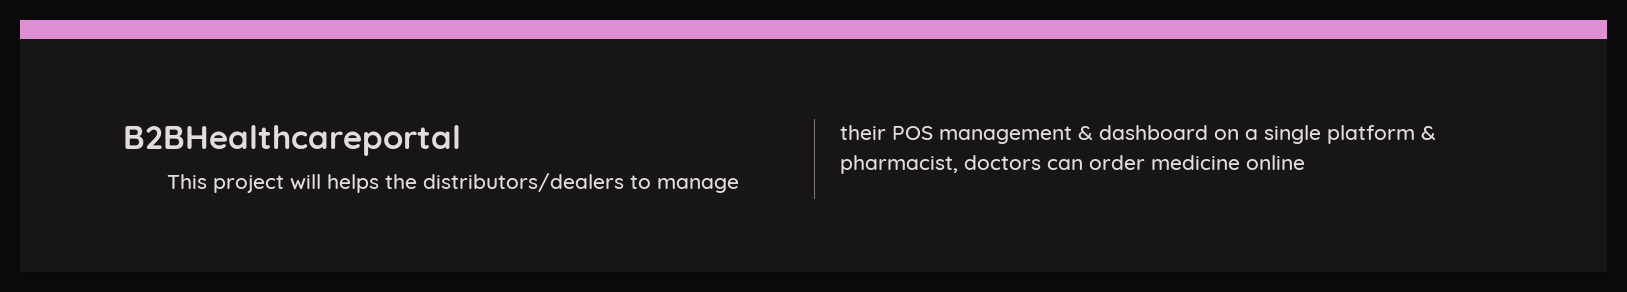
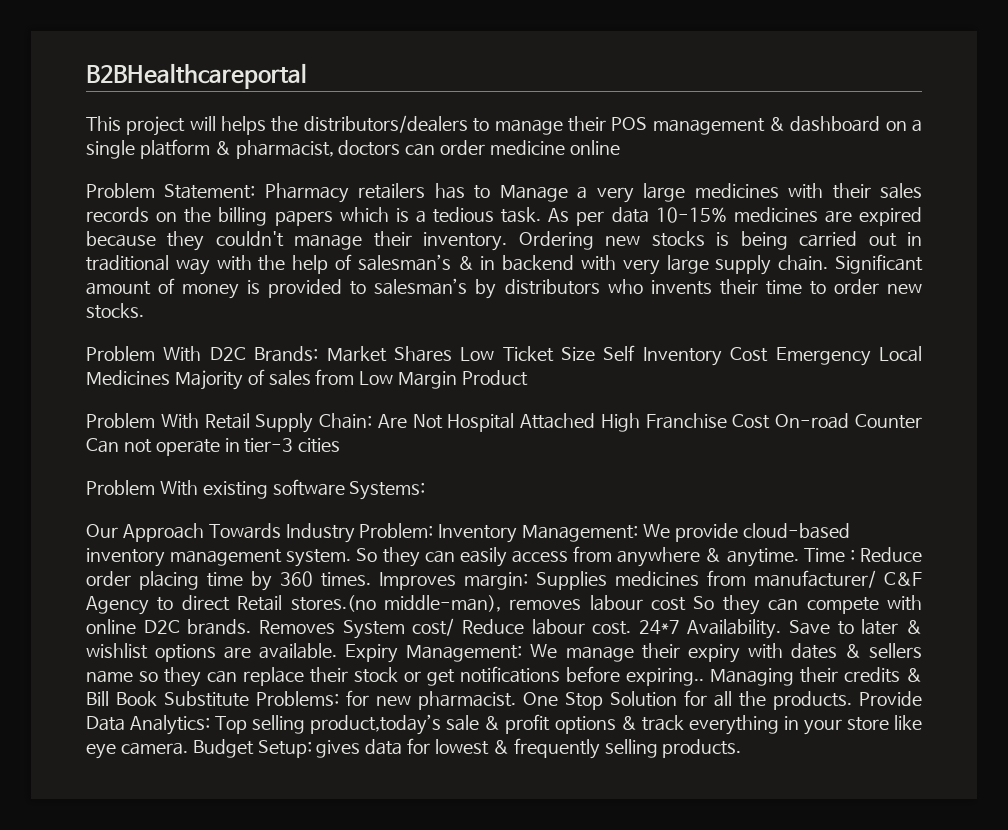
(1305, 162) none -> [86,183,922,203] [86,207,922,226] [86,231,922,251] [86,254,924,275] [86,278,923,299] [86,303,144,319] [86,345,922,366] [86,369,529,390] [86,413,923,433] [86,438,341,456] [86,479,426,500] [86,523,850,543] [86,546,922,567] [86,570,923,591] [86,595,923,615] [86,618,922,639] [86,643,922,663] [86,666,922,687] [86,690,922,710] [86,714,923,735] [86,738,742,759] // Problem Statement: Pharmacy retailers has to Manage a very large medicines with their sales records on the billing papers which is a tedious task. As per data 10-15% medicines are expired because they couldn't manage their inventory. Ordering new stocks is being carried out in traditional way with the help of salesman’s & in backend with very large supply chain. Significant amount of money is provided to salesman’s by distributors who invents their time to order new stocks. // Problem With D2C Brands: Market Shares Low Ticket Size Self Inventory Cost Emergency Local Medicines Majority of sales from Low Margin Product // Problem With Retail Supply Chain: Are Not Hospital Attached High Franchise Cost On-road Counter Can not operate in tier-3 cities // Problem With existing software Systems: // Our Approach Towards Industry Problem: Inventory Management: We provide cloud-based inventory management system. So they can easily access from anywhere & anytime. Time : Reduce order placing time by 360 times. Improves margin: Supplies medicines from manufacturer/ C&F Agency to direct Retail stores.(no middle-man), removes labour cost So they can compete with online D2C brands. Removes System cost/ Reduce labour cost. 24*7 Availability. Save to later & wishlist options are available. Expiry Management: We manage their expiry with dates & sellers name so they can replace their stock or get notifications before expiring.. Managing their credits & Bill Book Substitute Problems: for new pharmacist. One Stop Solution for all the products. Provide Data Analytics: Top selling product,today’s sale & profit options & track everything in your store like eye camera. Budget Setup: gives data for lowest & frequently selling products.

